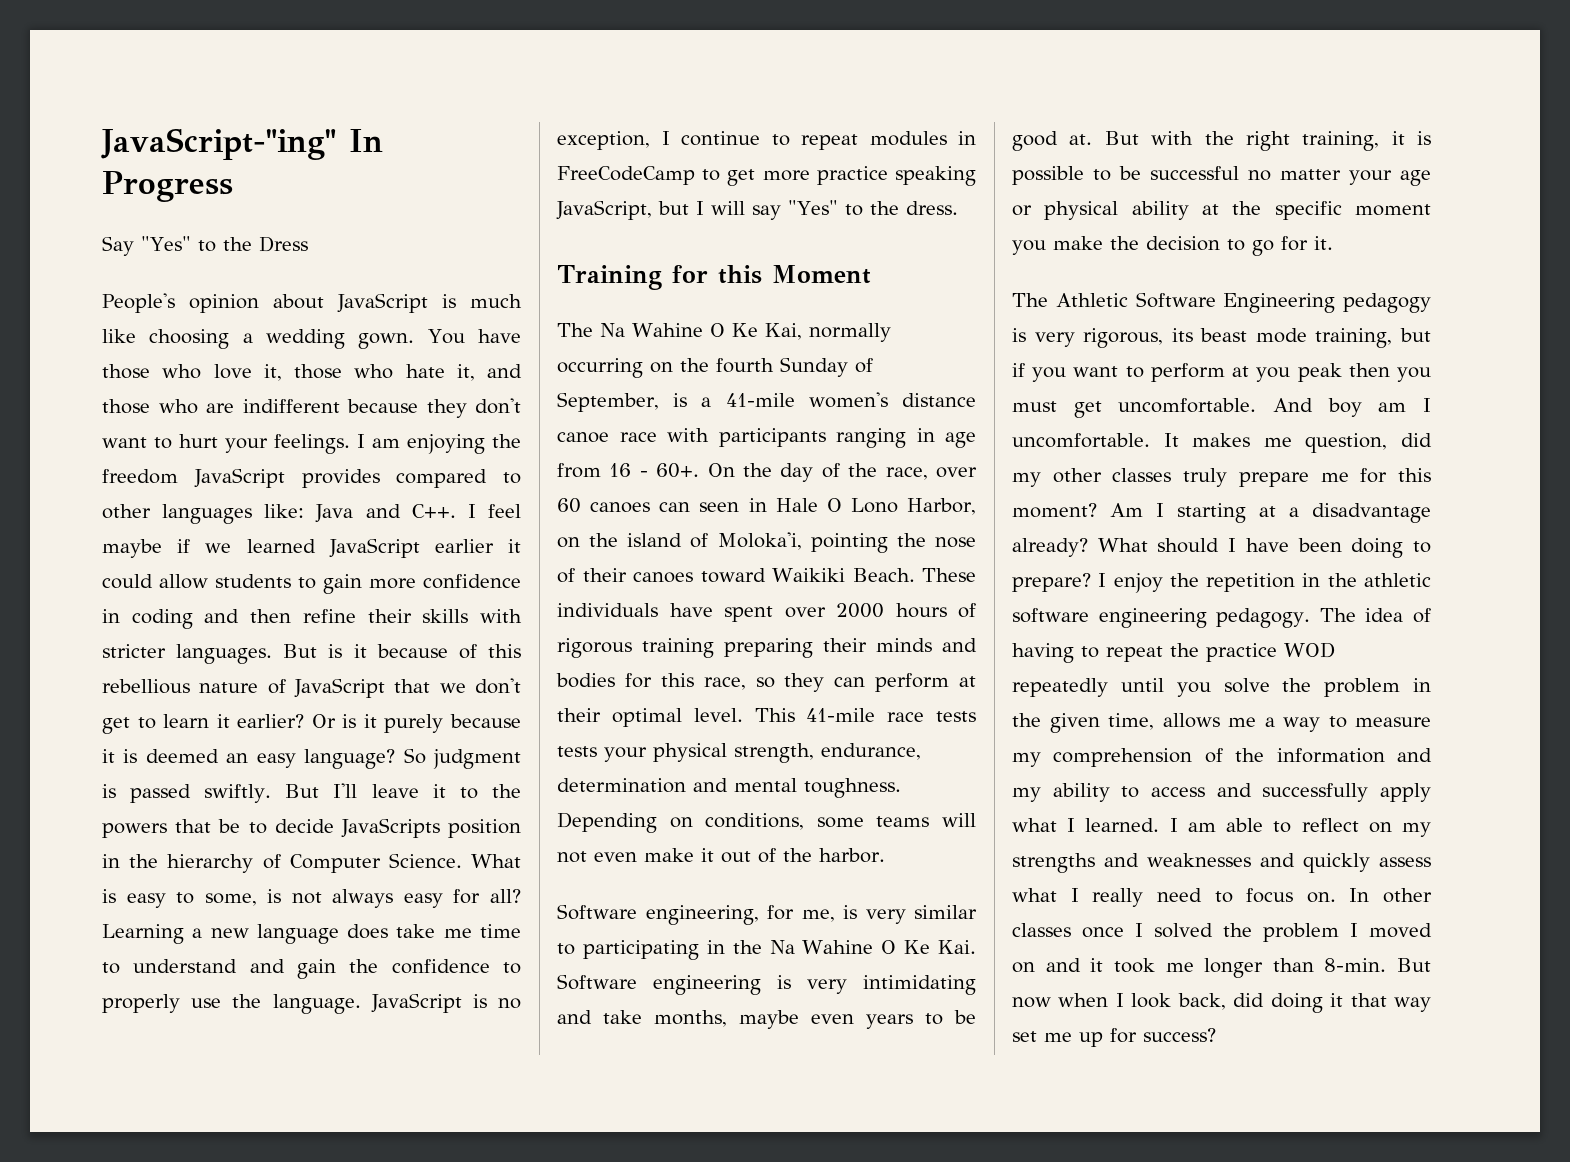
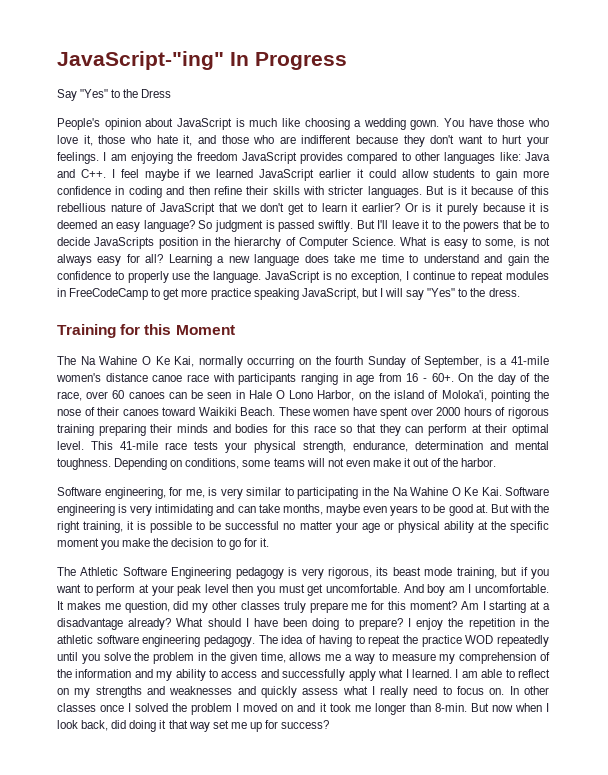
(691, 507) none -> [191,390,204,399] be
[557,603,658,617] individuals -> [312,409,350,416] women
[703,677,775,690] race, so -> [313,424,376,433] race so that
[557,746,597,757] tests -> (218, 445) none
(592, 1017) none -> [237,506,256,513] can
[1256,363,1342,382] you peak -> [151,584,229,596] your peak level

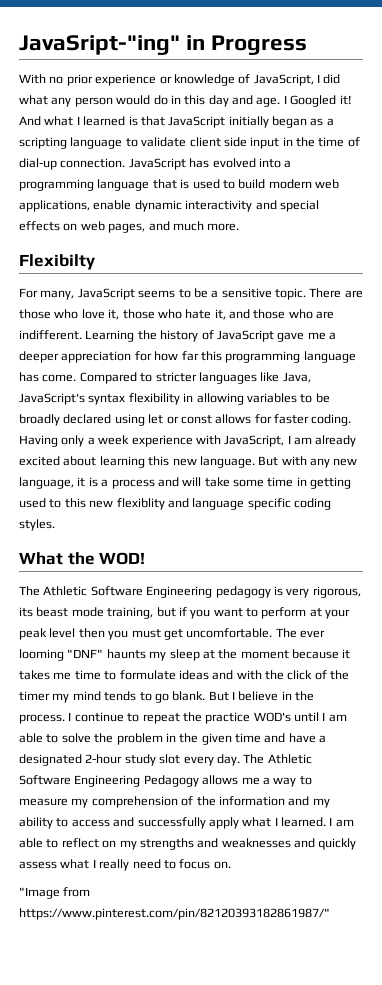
[57,51,249,70] JavaScript-"ing" In -> [19,35,206,55] JavaSript-"ing" in
[57,89,172,101] [57,118,493,130] Say "Yes" to the Dress // People's opinion about JavaScript is much like choosing a wedding gown. You have -> [19,74,341,86] [19,95,352,107] [19,116,334,128] [19,137,360,149] [19,158,292,170] [19,179,339,191] [19,200,319,212] [19,221,240,233] [19,254,95,270] [19,288,363,300] With no prior experience or knowledge of JavaScript, I did what any person would do in this day and age. I Googled it! And what I learned is that JavaScript initially began as a scripting language to validate client side input in the time of dial-up connection. JavaScript has evolved into a programming language that is used to build modern web applications, enable dynamic interactivity and special effects on web pages, and much more. // Flexibilty // For many, JavaScript seems to be a sensitive topic. There are
[301,135,549,147] [57,152,551,164] [57,169,549,181] [57,186,549,198] [57,203,550,215] [57,220,549,232] [57,237,550,249] [57,254,549,266] [57,271,549,283] [57,288,520,300] [57,324,235,338] [57,356,549,368] [56,373,549,385] [57,390,549,402] [57,407,549,419] [57,424,549,436] [57,441,549,453] [57,458,497,470] [57,487,549,499] [57,504,550,516] [57,521,549,533] [57,538,269,550] indifferent because they don't want to hurt your feelings. I am enjoying the freedom JavaScript provides compared to other languages like: Java and C++. I feel maybe if we learned JavaScript earlier it could allow students to gain more confidence in coding and then refine their skills with stricter languages. But is it because of this rebellious nature of JavaScript that we don't get to learn it earlier? Or is it purely because it is deemed an easy language? So judgment is passed swiftly. But I'll leave it to the powers that be to decide JavaScripts position in the hierarchy of Computer Science. What is easy to some, is not always easy for all? Learning a new language does take me time to understand and gain the confidence to properly use the language. JavaScript is no exception, I continue to repeat modules in FreeCodeCamp to get more practice speaking JavaScript, but I will say "Yes" to the dress. // Training for this Moment // The Na Wahine O Ke Kai, normally occurring on the fourth Sunday of September, is a 41-mile women's distance canoe race with participants ranging in age from 16 - 60+. On the day of the race, over 60 canoes can be seen in Hale O Lono Harbor, on the island of Moloka'i, pointing the nose of their canoes toward Waikiki Beach. These women have spent over 2000 hours of rigorous training preparing their minds and bodies for this race so that they can perform at their optimal level. This 41-mile race tests your physical strength, endurance, determination and mental toughness. Depending on conditions, some teams will not even make it out of the harbor. // Software engineering, for me, is very similar to participating in the Na Wahine O Ke Kai. Software engineering is very intimidating and can take months, maybe even years to be good at. But with the right training, it is possible to be successful no matter your age or physical ability at the specific moment you make the decision to go for it. -> [19,330,336,342] [19,351,356,363] [19,372,311,384] [19,393,330,405] [19,414,352,426] [19,435,357,447] [19,456,358,468] [19,477,352,489] [19,498,331,510] [19,519,55,531] [19,552,146,565] indifferent. Learning the history of JavaScript gave me a deeper appreciation for how far this programming language has come. Compared to stricter languages like Java, JavaScript's syntax flexibility in allowing variables to be broadly declared using let or const allows for faster coding. Having only a week experience with JavaScript, I am already excited about learning this new language. But with any new language, it is a process and will take some time in getting used to this new flexiblity and language specific coding styles. // What the WOD!
[403,584,549,596] [57,601,550,613] [57,618,549,630] [57,635,549,647] [57,652,100,664] And boy am I uncomfortable. It makes me question, did my other classes truly prepare me for this moment? Am I starting at a disadvantage already? What should I have been doing to prepare? I enjoy the repetition in the athletic software engineering pedagogy. The idea of having to repeat the practice WOD repeatedly until you -> [275,628,325,638] [19,649,351,661] [19,670,350,680] [19,691,315,703] [19,712,347,724] [19,733,59,743] The ever looming "DNF" haunts my sleep at the moment because it takes me time to formulate ideas and with the click of the timer my mind tends to go blank. But I believe in the process. I continue to repeat the practice WOD's until I am able to
[260,652,286,663] time, -> [235,733,327,743] [19,754,312,766] [19,775,199,787] time and have a designated 2-hour study slot every day. The Athletic Software Engineering Pedagogy
[509,686,549,695] [57,703,549,715] [57,720,330,732] In other classes once I solved the problem I moved on and it took me longer than 8-min. But now when I look back, did doing it that way set me up for success? -> [19,887,91,899] [19,908,330,920] // "Image from https://www.pinterest.com/pin/82120393182861987/"

